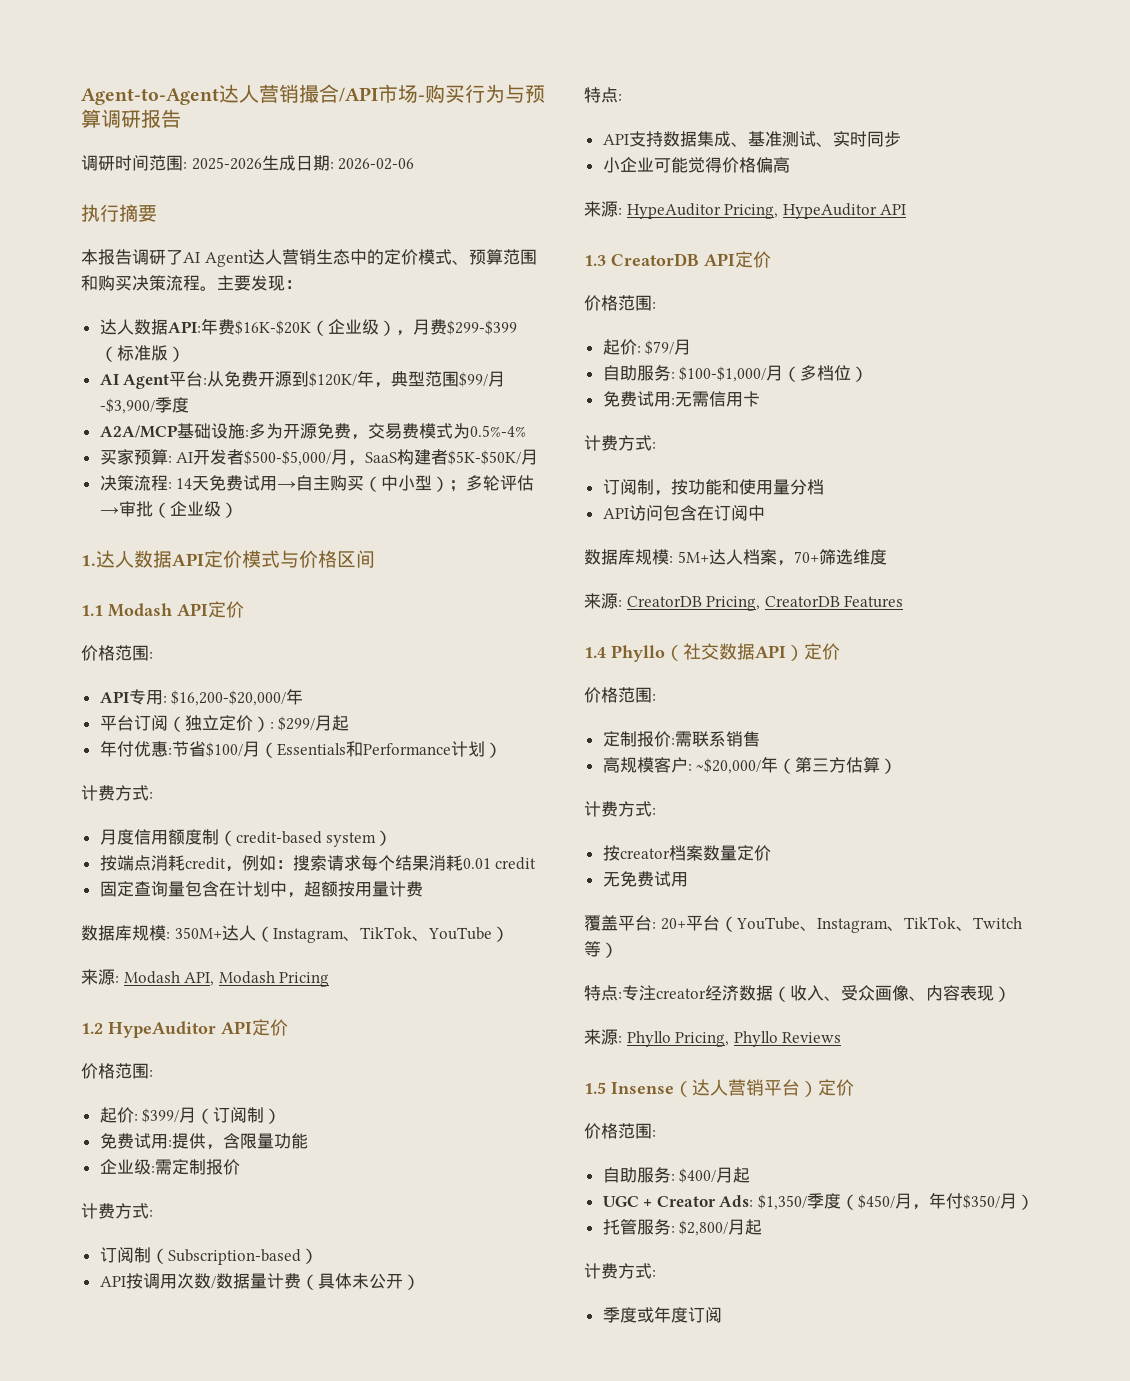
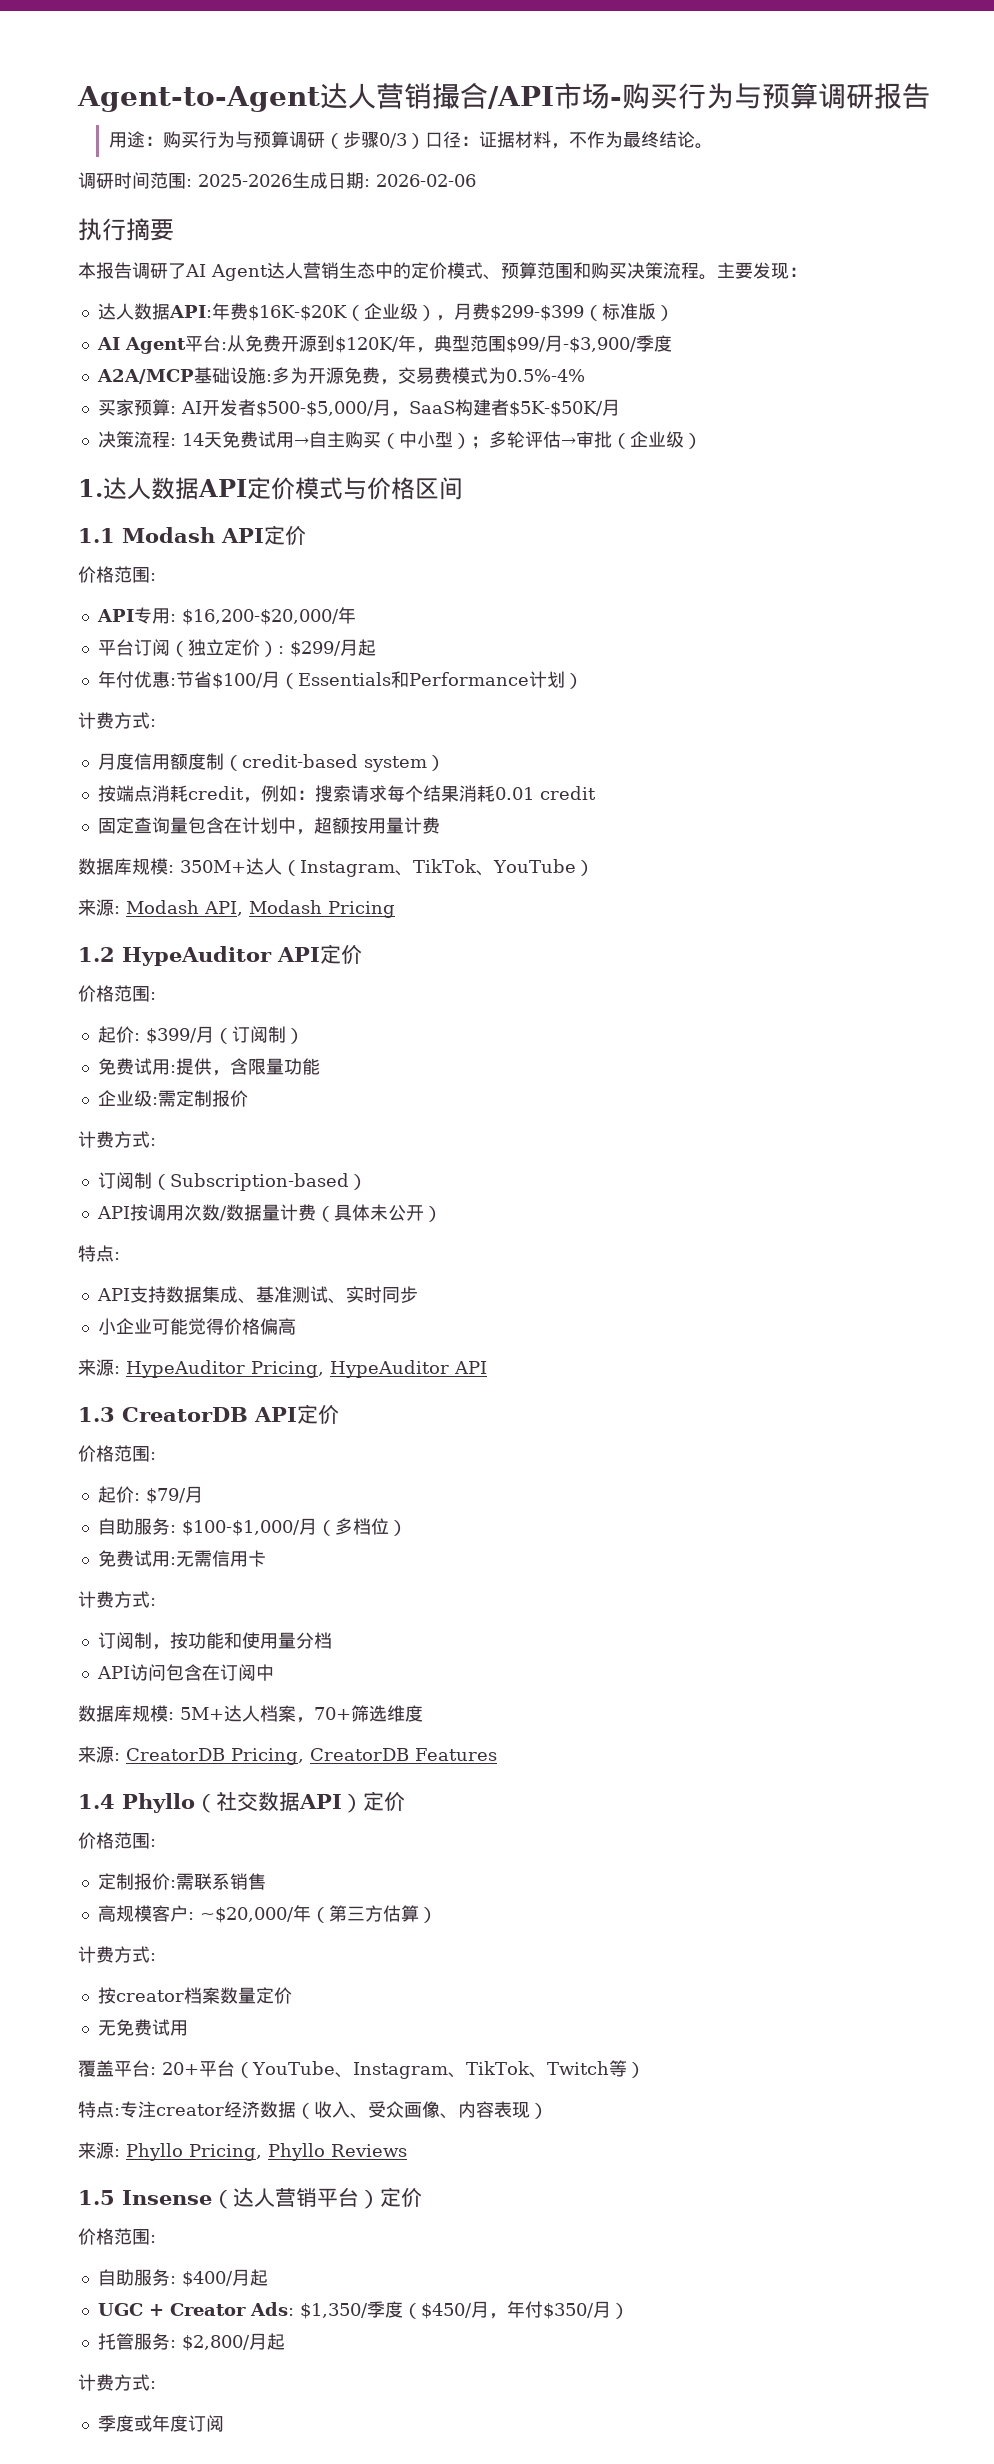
(181, 118) none -> [108,131,713,149] // 用途：购买行为与预算调研（步骤0/3）口径：证据材料，不作为最终结论。

